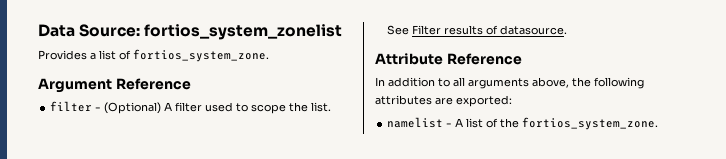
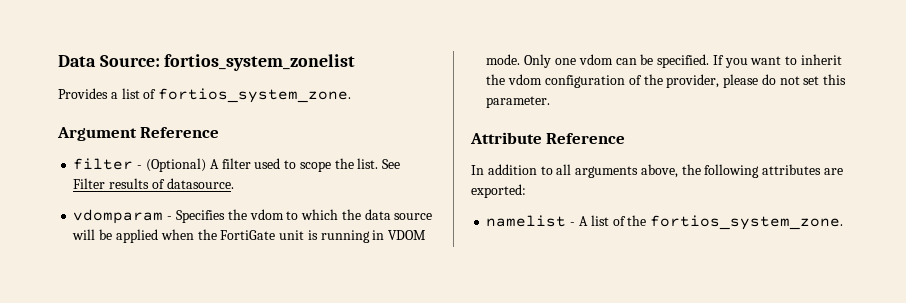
(568, 30) none -> [73,209,433,224] [72,229,427,243] [486,54,842,68] [486,74,847,88] [486,96,551,108] // vdomparam - Specifies the vdom to which the data source will be applied when the FortiGate unit is running in VDOM mode. Only one vdom can be specified. If you want to inherit the vdom configuration of the provider, please do not set this parameter.

